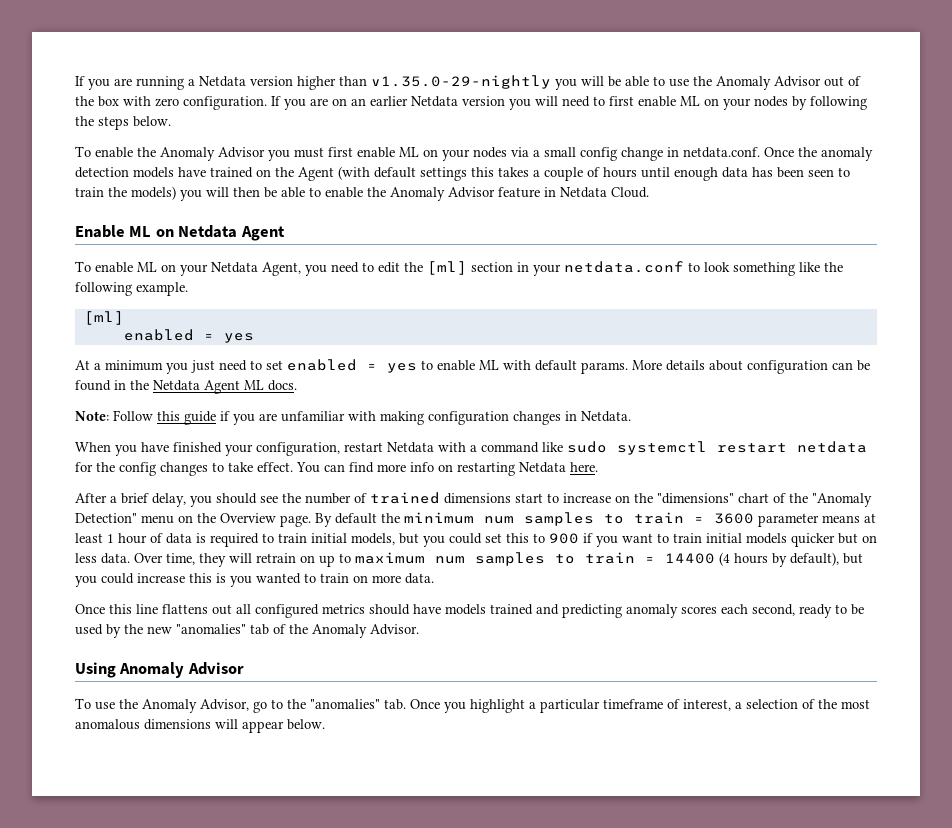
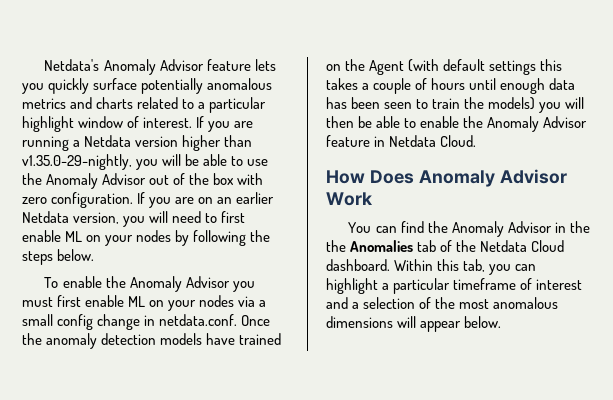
(75, 81) none -> [44,59,276,75] [22,78,273,94] [22,97,267,113] [22,116,193,132] Netdata's Anomaly Advisor feature lets you quickly surface potentially anomalous metrics and charts related to a particular highlight window of interest.
[371,75,551,89] v1.35.0-29-nightly -> [22,154,132,170] v1.35.0-29-nightly,
[462,96,505,106] version -> [73,212,120,224] version,
[75,225,285,241] [75,261,843,276] [75,282,188,296] [83,311,124,325] [123,329,254,343] [75,359,870,374] [75,380,297,394] [75,410,631,425] [75,441,867,456] [75,462,598,476] [75,492,872,507] [75,512,876,527] [75,533,877,547] [75,552,863,567] [75,573,434,587] [75,604,864,618] [75,624,419,638] [75,662,244,678] [75,698,466,713] Enable ML on Netdata Agent // To enable ML on your Netdata Agent, you need to edit the [ml] section in your netdata.conf to look something like the following example. // [ml] // enabled = yes // At a minimum you just need to set enabled = yes to enable ML with default params. More details about configuration can be found in the Netdata Agent ML docs. // Note: Follow this guide if you are unfamiliar with making configuration changes in Netdata. // When you have finished your configuration, restart Netdata with a command like sudo systemctl restart netdata for the config changes to take effect. You can find more info on restarting Netdata here. // After a brief delay, you should see the number of trained dimensions start to increase on the "dimensions" chart of the "Anomaly Detection" menu on the Overview page. By default the minimum num samples to train = 3600 parameter means at least 1 hour of data is required to train initial models, but you could set this to 900 if you want to train initial models quicker but on less data. Over time, they will retrain on up to maximum num samples to train = 14400 (4 hours by default), but you could increase this is you wanted to train on more data. // Once this line flattens out all configured metrics should have models trained and predicting anomaly scores each second, ready to be used by the new "anomalies" tab of the Anomaly Advisor. // Using Anomaly Advisor // To use the Anomaly Advisor, go to the "anomalies" tab. Once you -> [326,169,567,187] [326,192,373,206] [348,221,590,237] [326,240,565,252] [326,259,537,275] How Does Anomaly Advisor Work // You can find the Anomaly Advisor in the the Anomalies tab of the Netdata Cloud dashboard. Within this tab, you can
[683,699,731,711] interest, -> [536,279,583,290] [326,297,348,309] interest and

